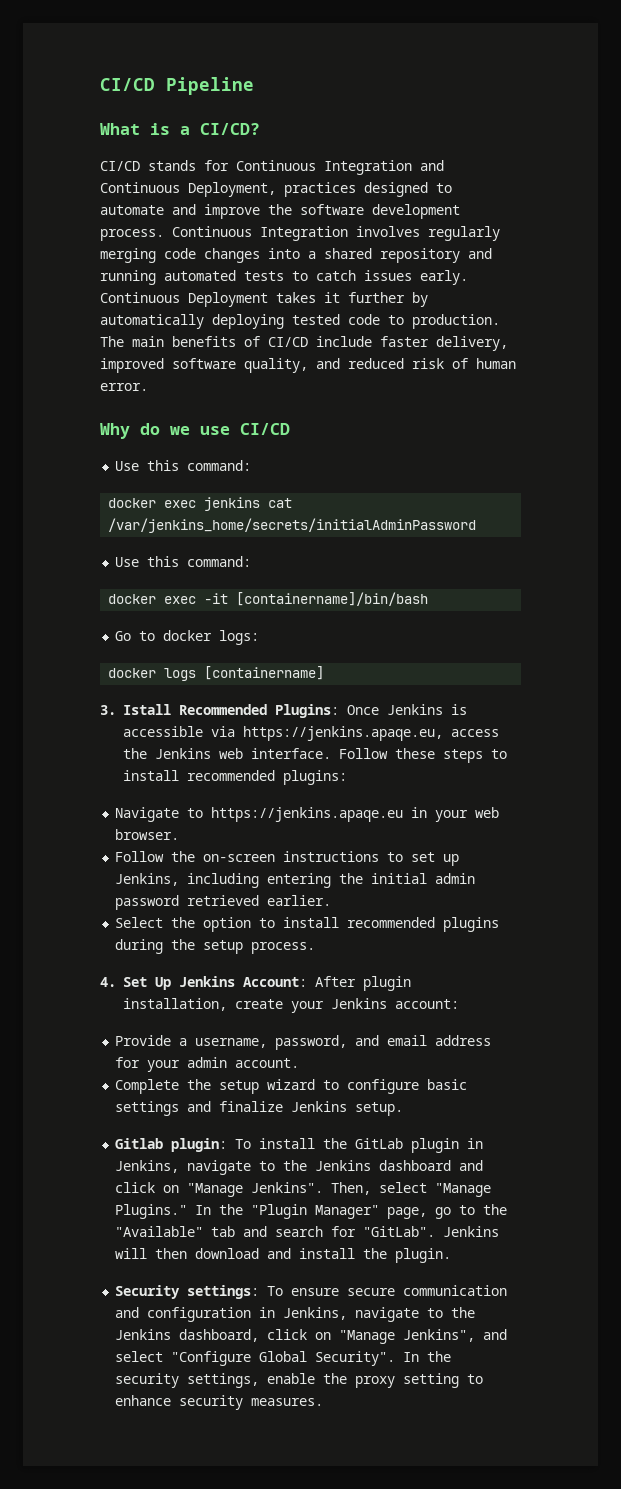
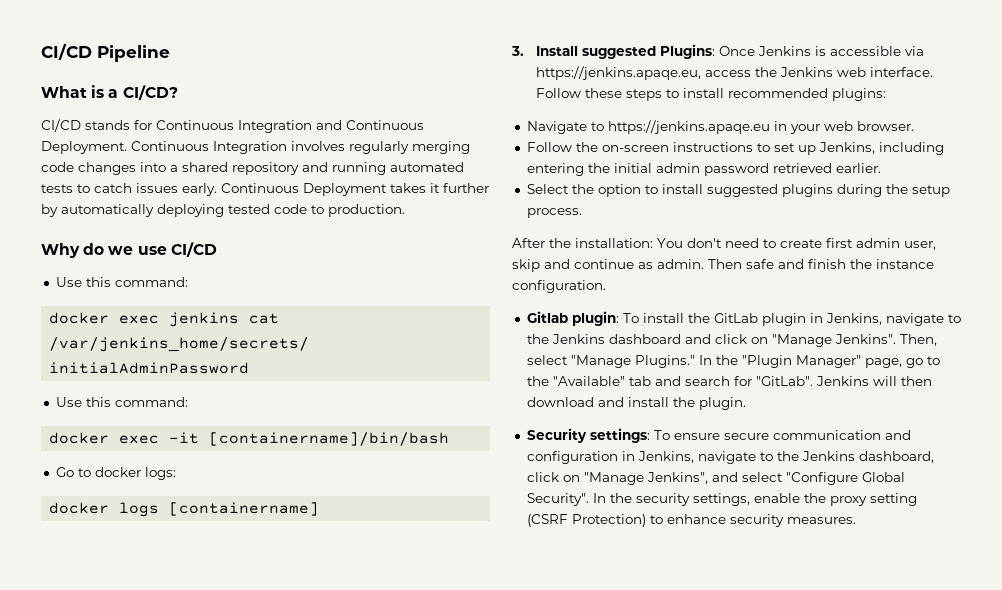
[188,182,452,197] [100,204,460,219] [100,229,164,241] Deployment, practices designed to automate and improve the software development process. -> [41,141,127,154] Deployment.
[100,336,508,351] [100,358,516,373] [100,383,148,391] The main benefits of CI/CD include faster delivery, improved software quality, and reduced risk of human error. -> (405, 210) none
[123,704,267,715] Istall Recommended -> [535,46,656,59] Install suggested
[347,917,436,928] recommended -> [706,184,778,197] suggested
[100,976,411,991] [123,998,459,1013] [115,1035,492,1050] [115,1057,300,1072] [115,1079,468,1094] [115,1101,404,1116] 4. Set Up Jenkins Account: After plugin installation, create your Jenkins account: // Provide a username, password, and email address for your admin account. // Complete the setup wizard to configure basic settings and finalize Jenkins setup. -> [512,238,936,250] [512,259,934,272] [512,280,606,293] After the installation: You don't need to create first admin user, skip and continue as admin. Then safe and finish the instance configuration.
(460, 1380) none -> [526,514,646,527] (CSRF Protection)

